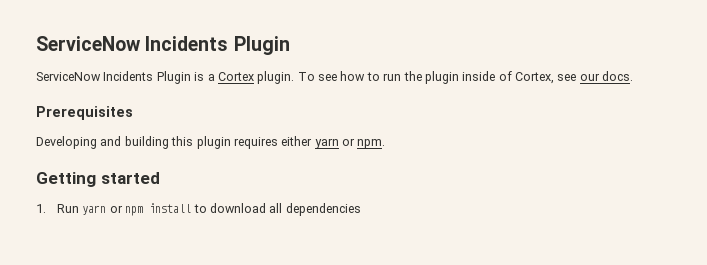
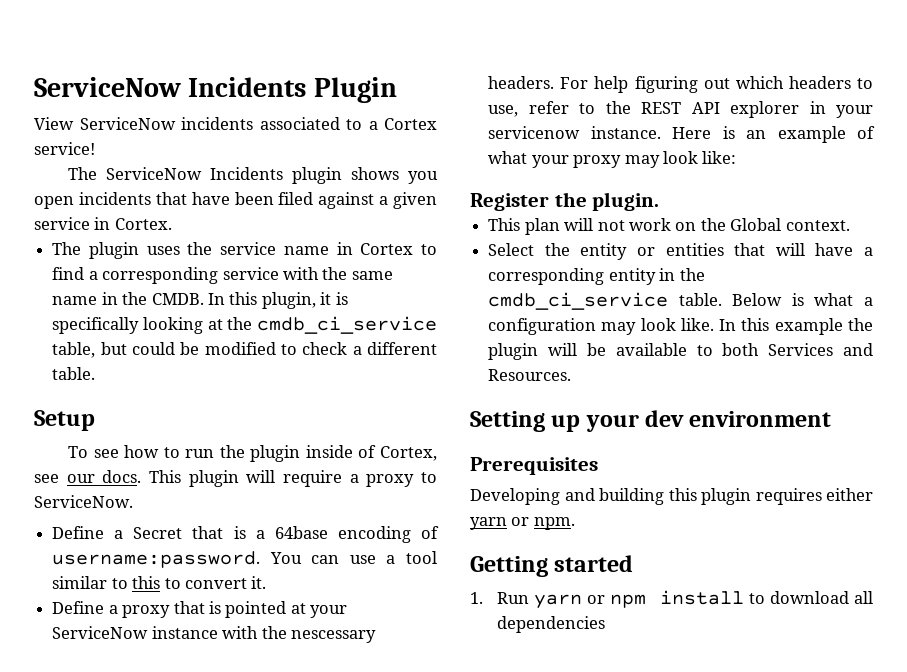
[36,71,295,84] ServiceNow Incidents Plugin is a Cortex plugin. -> [34,117,437,130] [34,142,95,155] [68,167,438,184] [34,192,437,209] [34,217,172,230] [52,242,438,259] [52,267,393,284] [52,292,348,309] [52,316,437,334] [52,342,438,358] [52,367,96,380] [34,410,95,431] View ServiceNow incidents associated to a Cortex service! // The ServiceNow Incidents plugin shows you open incidents that have been filed against a given service in Cortex. // The plugin uses the service name in Cortex to find a corresponding service with the same name in the CMDB. In this plugin, it is specifically looking at the cmdb_ci_service table, but could be modified to check a different table. // Setup //
(634, 76) none -> [149,470,438,487] [34,495,133,508] [52,526,440,543] [52,551,437,568] [52,576,267,589] [52,601,348,618] [52,626,376,643] [488,76,873,93] [488,101,873,118] [488,126,875,143] [488,151,737,168] [470,192,660,211] [488,218,850,235] [488,243,873,260] [488,268,705,285] [488,292,873,310] [488,318,873,335] [488,343,873,360] [488,369,572,381] [470,410,832,432] This plugin will require a proxy to ServiceNow. // Define a Secret that is a 64base encoding of username:password. You can use a tool similar to this to convert it. // Define a proxy that is pointed at your ServiceNow instance with the nescessary headers. For help figuring out which headers to use, refer to the REST API explorer in your servicenow instance. Here is an example of what your proxy may look like: // Register the plugin. // This plan will not work on the Global context. // Select the entity or entities that will have a corresponding entity in the cmdb_ci_service table. Below is what a configuration may look like. In this example the plugin will be available to both Services and Resources. // Setting up your dev environment

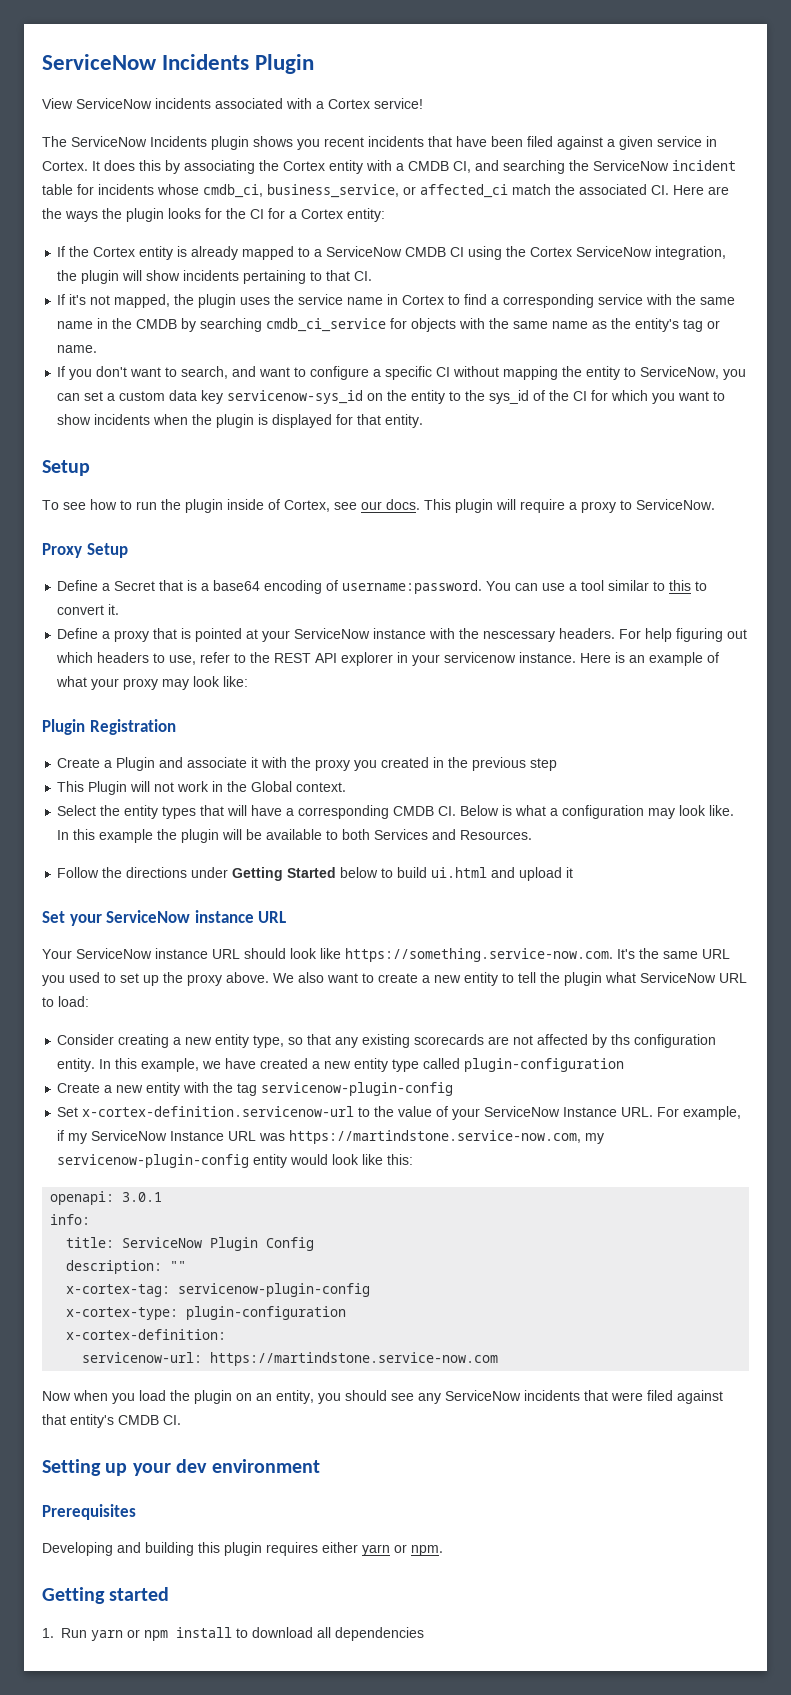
[346,119,362,130] to -> [286,98,312,109] with
[34,196,74,209] open -> [324,137,364,147] recent
[52,242,82,255] // The -> [92,160,736,174] [42,184,729,198] [42,208,385,222] [57,246,727,260] [57,270,373,284] [57,294,195,308] It does this by associating the Cortex entity with a CMDB CI, and searching the ServiceNow incident table for incidents whose cmdb_ci, business_service, or affected_ci match the associated CI. Here are the ways the plugin looks for the CI for a Cortex entity: // If the Cortex entity is already mapped to a ServiceNow CMDB CI using the Cortex ServiceNow integration, the plugin will show incidents pertaining to that CI. // If it's not mapped, the
[151,292,348,309] [52,316,437,334] [52,342,438,358] [52,367,96,380] CMDB. In this plugin, it is specifically looking at the cmdb_ci_service table, but could be modified to check a different table. -> [136,318,721,332] [57,345,98,353] [57,366,747,380] [57,390,726,404] [57,414,424,428] CMDB by searching cmdb_ci_service for objects with the same name as the entity's tag or name. // If you don't want to search, and want to configure a specific CI without mapping the entity to ServiceNow, you can set a custom data key servicenow-sys_id on the entity to the sys_id of the CI for which you want to show incidents when the plugin is displayed for that entity.
(133, 501) none -> [42,543,128,558] // Proxy Setup
[274,526,328,539] 64base -> [213,580,261,591] base64
[470,192,660,211] [488,218,560,235] Register the plugin. // This plan -> [42,719,176,735] [57,757,558,771] [57,781,128,795] Plugin Registration // Create a Plugin and associate it with the proxy you created in the previous step // This Plugin
[675,222,697,231] on -> [212,781,224,792] in
[636,243,724,256] or entities -> [162,806,197,819] types
[608,268,705,285] [488,292,722,310] entity in the cmdb_ci_service table. -> [393,806,457,816] CMDB CI.
(572, 375) none -> [57,867,574,881] [42,910,287,926] [42,948,730,962] [42,972,747,986] [42,996,89,1007] [57,1034,717,1048] [57,1058,625,1072] [57,1082,454,1096] [57,1106,742,1120] [57,1130,605,1144] [57,1154,414,1168] [50,1191,163,1205] [50,1214,91,1225] [66,1237,315,1251] [66,1260,187,1274] [66,1283,371,1297] [66,1306,347,1320] [66,1329,227,1340] [82,1352,499,1366] [42,1390,723,1404] [42,1414,181,1428] // Follow the directions under Getting Started below to build ui.html and upload it // Set your ServiceNow instance URL // Your ServiceNow instance URL should look like https://something.service-now.com. It's the same URL you used to set up the proxy above. We also want to create a new entity to tell the plugin what ServiceNow URL to load: // Consider creating a new entity type, so that any existing scorecards are not affected by ths configuration entity. In this example, we have created a new entity type called plugin-configuration // Create a new entity with the tag servicenow-plugin-config // Set x-cortex-definition.servicenow-url to the value of your ServiceNow Instance URL. For example, if my ServiceNow Instance URL was https://martindstone.service-now.com, my servicenow-plugin-config entity would look like this: // openapi: 3.0.1 // info: // title: ServiceNow Plugin Config // description: "" // x-cortex-tag: servicenow-plugin-config // x-cortex-type: plugin-configuration // x-cortex-definition: // servicenow-url: https://martindstone.service-now.com // Now when you load the plugin on an entity, you should see any ServiceNow incidents that were filed against that entity's CMDB CI.

